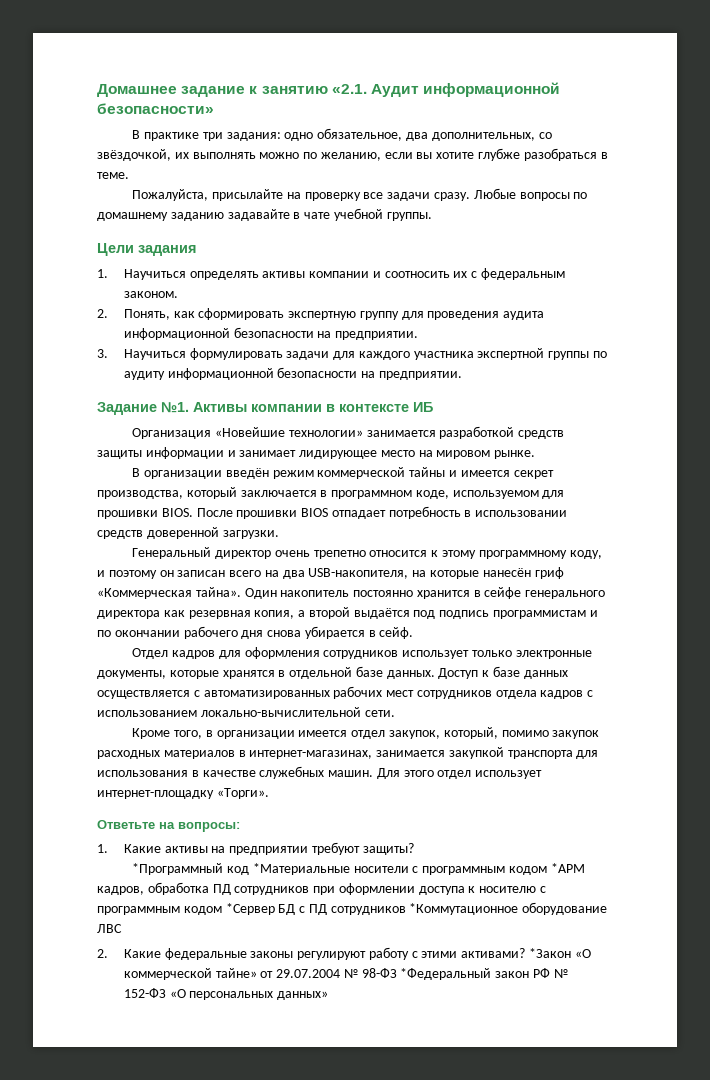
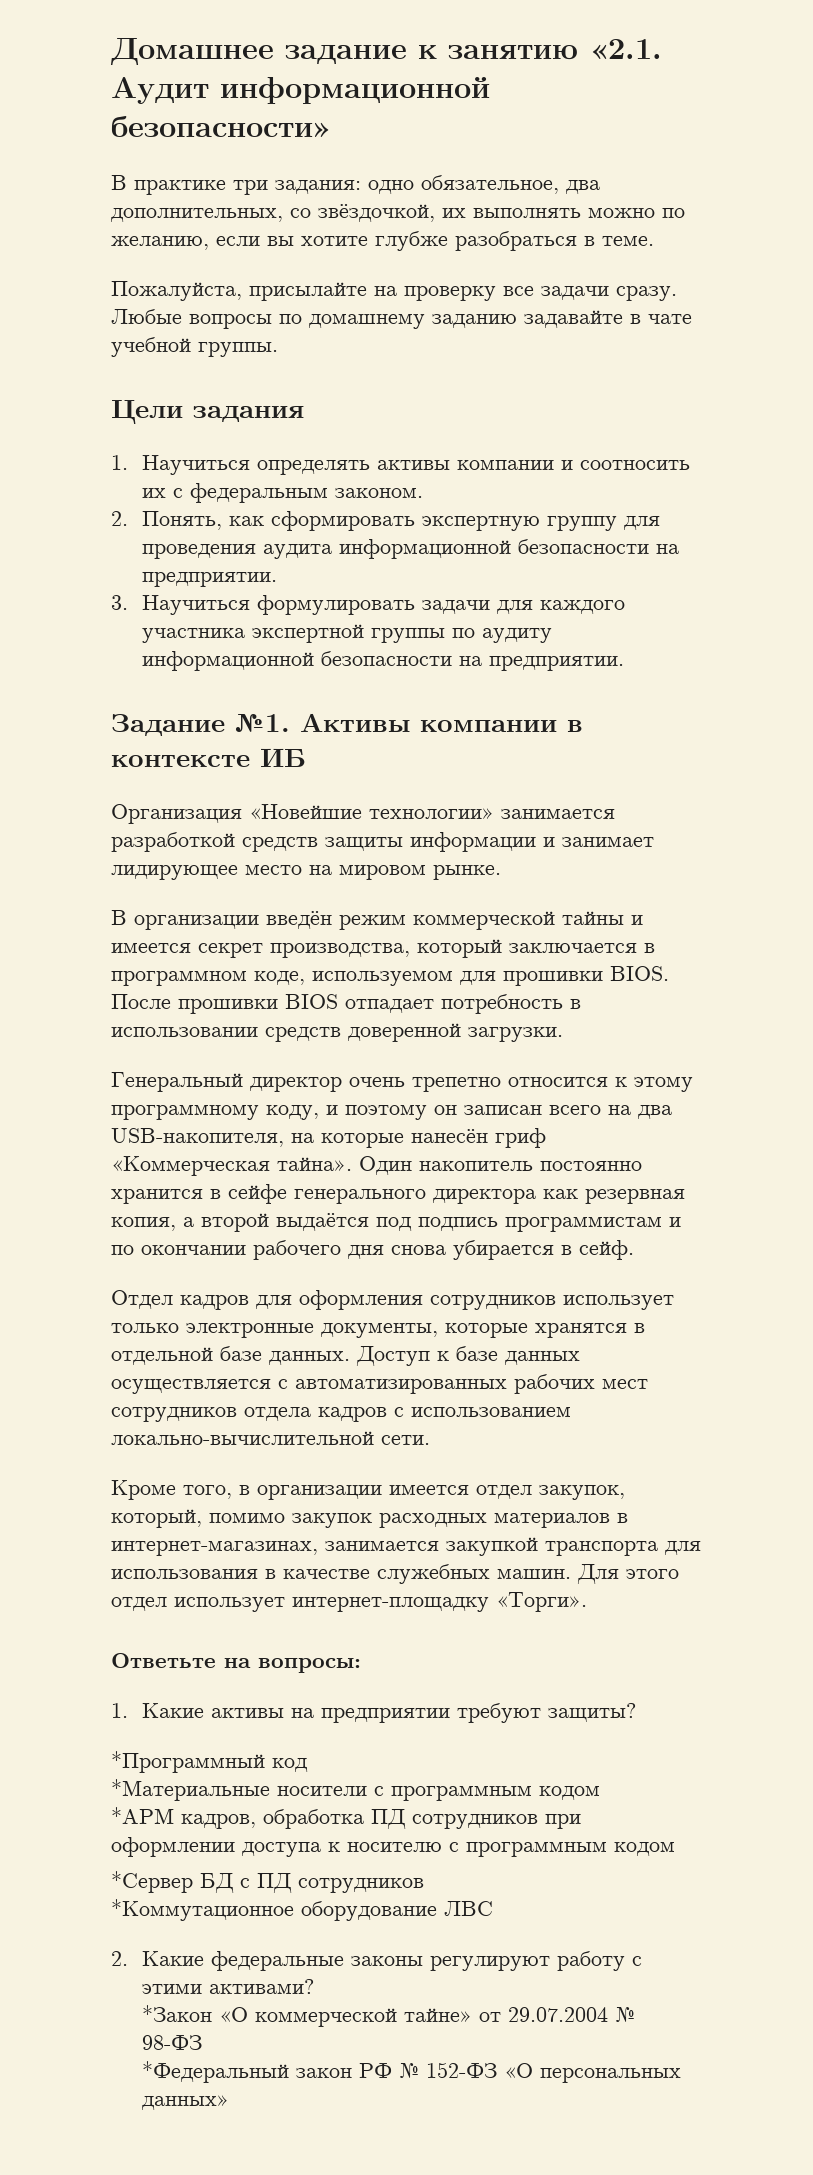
(250, 870) none -> (308, 1765) //
(548, 870) none -> (600, 1793) //
(222, 910) none -> (675, 1849) //
(406, 910) none -> (424, 1885) //
(526, 953) none -> (315, 1986) //
(397, 973) none -> (203, 2042) //

